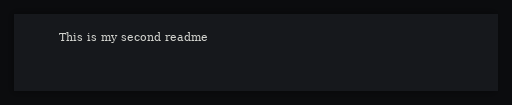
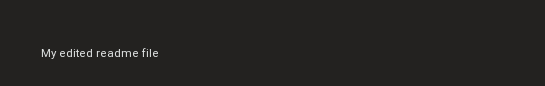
[59,32,208,43] This is my second readme -> [41,48,160,59] My edited readme file

